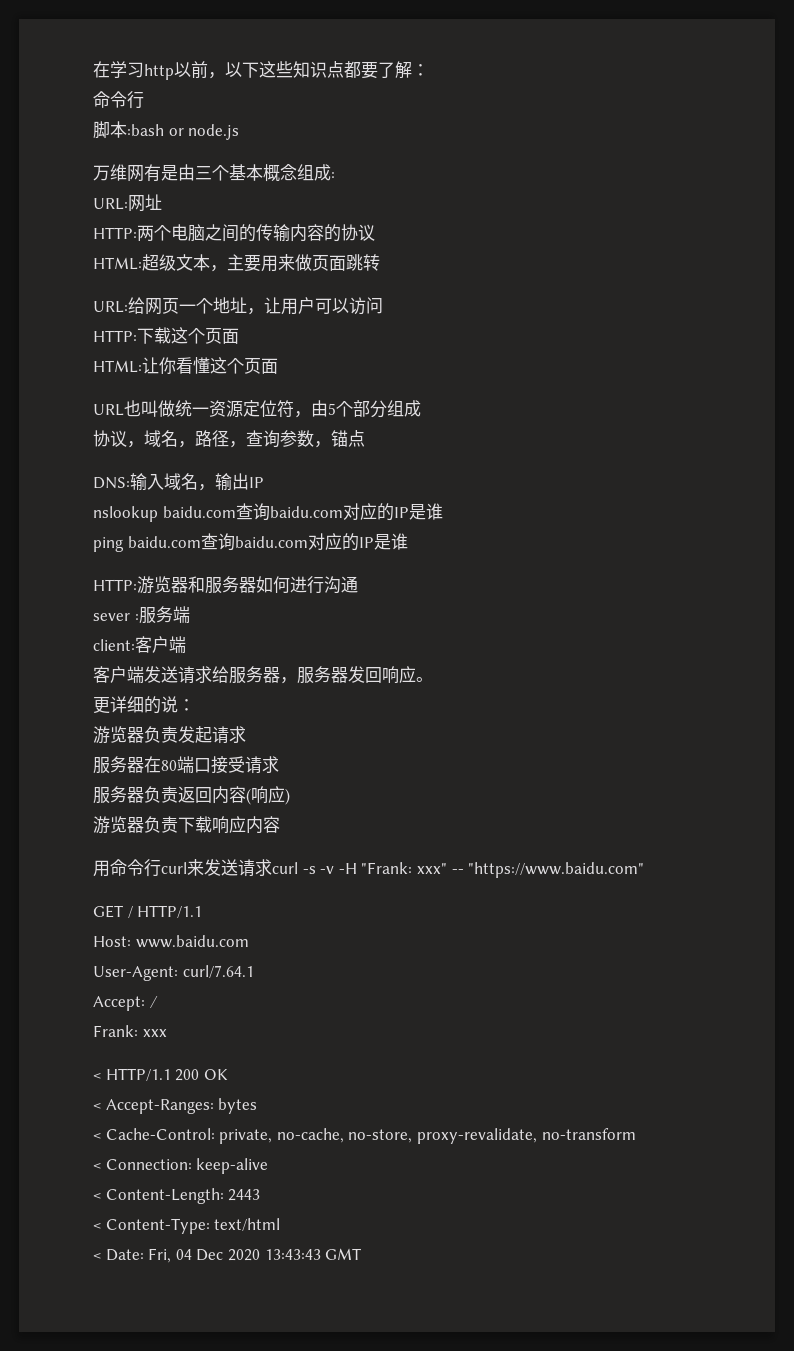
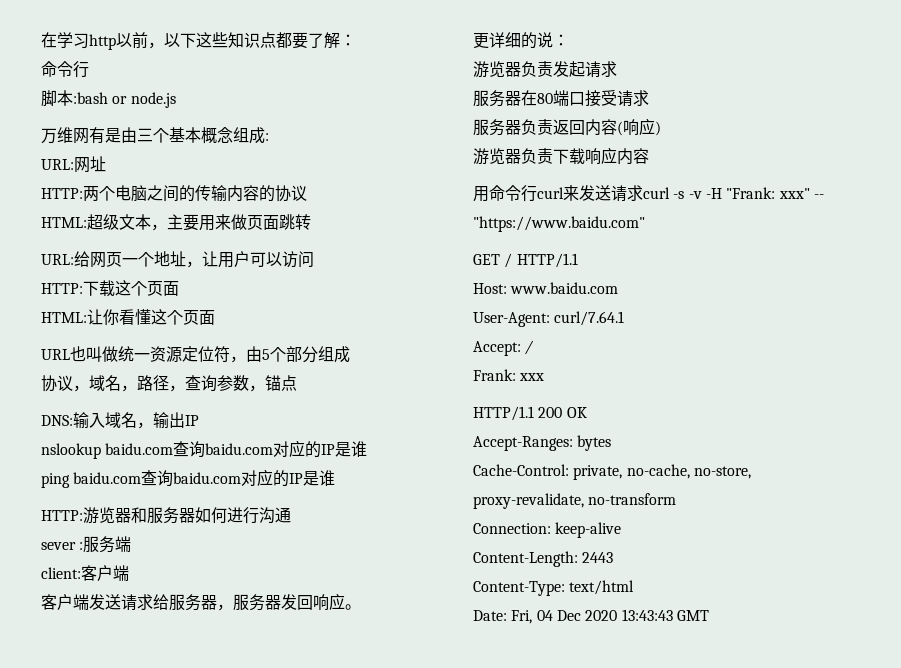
[93,1073,101,1080] < -> (545, 377) none
[93,1103,101,1110] < -> (587, 412) none
[93,1133,101,1140] < -> (612, 443) none
[93,1163,101,1170] < -> (677, 499) none
[93,1193,101,1200] < -> (622, 530) none
[93,1223,101,1230] < -> (614, 557) none
[93,1253,101,1260] < -> (635, 587) none

